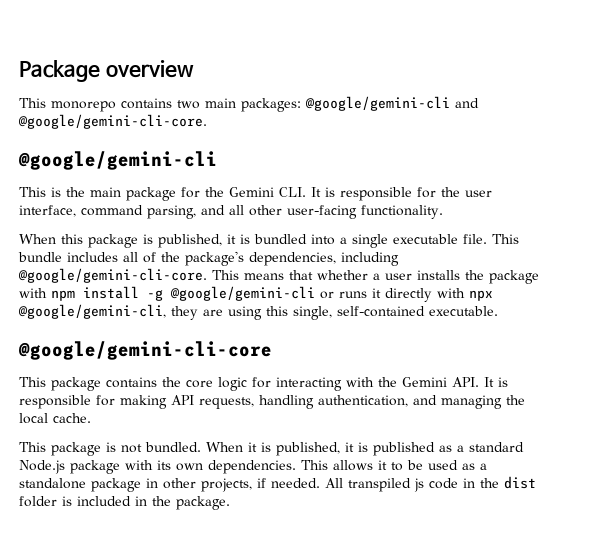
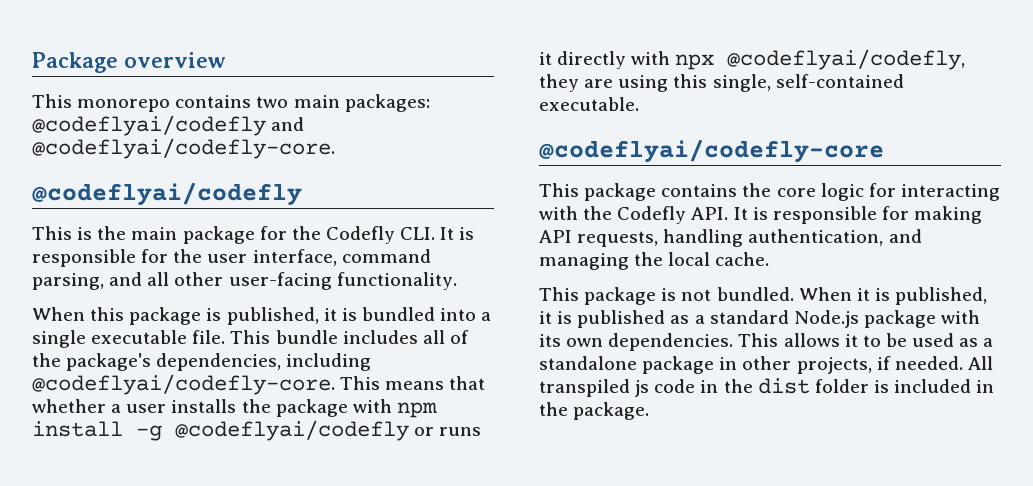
[305,96,479,111] [18,114,207,129] [19,151,217,170] @google/gemini-cli and @google/gemini-cli-core. // @google/gemini-cli -> [32,115,305,136] [32,138,335,159] [32,182,302,206] @codeflyai/codefly and @codeflyai/codefly-core. // @codeflyai/codefly
[229,187,274,197] Gemini -> [325,226,395,244] Codefly
[18,268,207,283] @google/gemini-cli-core. -> [32,374,335,395] @codeflyai/codefly-core.
[170,286,315,301] @google/gemini-cli -> [175,420,409,441] @codeflyai/codefly
[18,304,166,319] @google/gemini-cli, -> [727,49,966,70] @codeflyai/codefly,
[19,341,272,360] @google/gemini-cli-core -> [539,139,884,163] @codeflyai/codefly-core
[402,377,447,387] Gemini -> [617,206,687,224] Codefly

